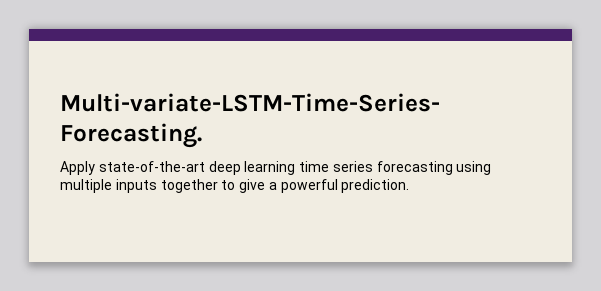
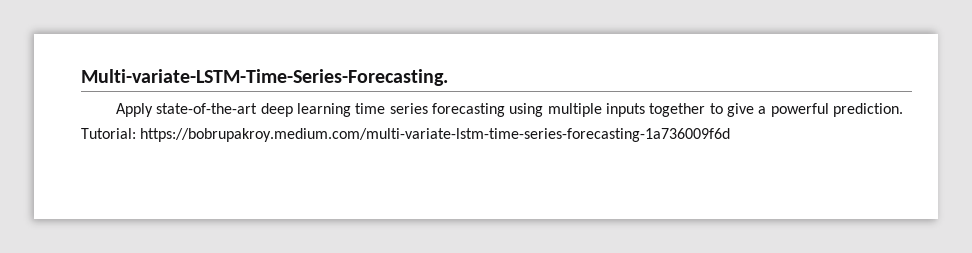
(410, 186) none -> [81,128,731,142] // Tutorial: https://bobrupakroy.medium.com/multi-variate-lstm-time-series-forecasting-1a736009f6d

